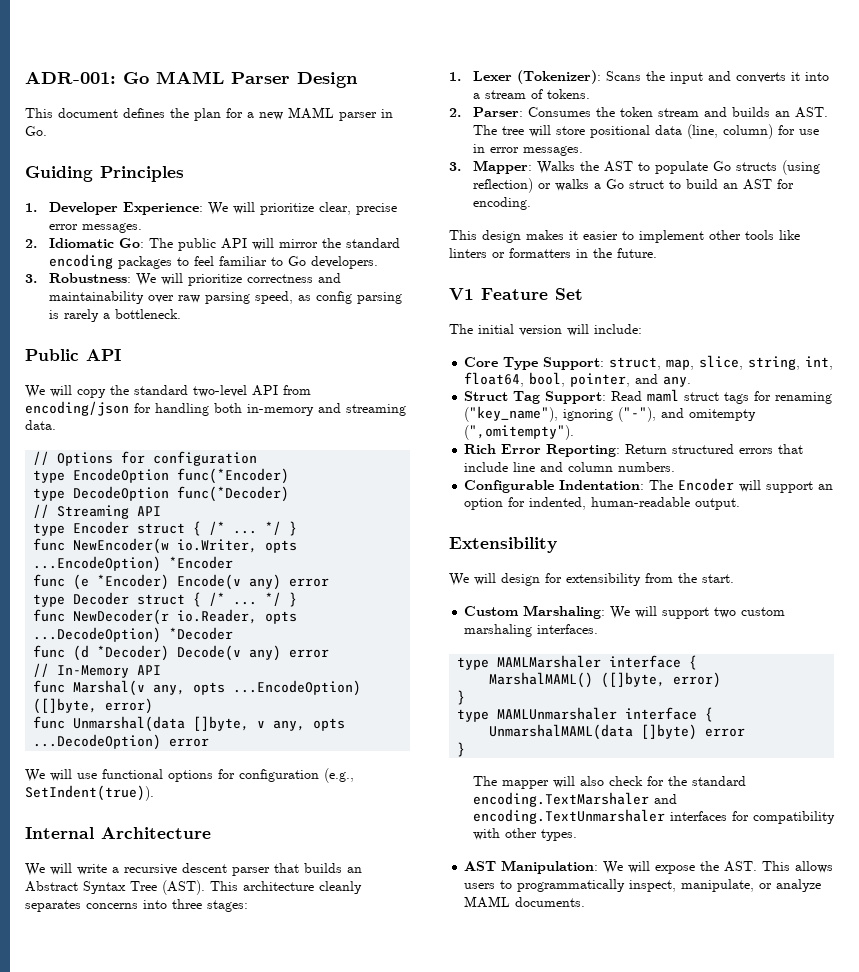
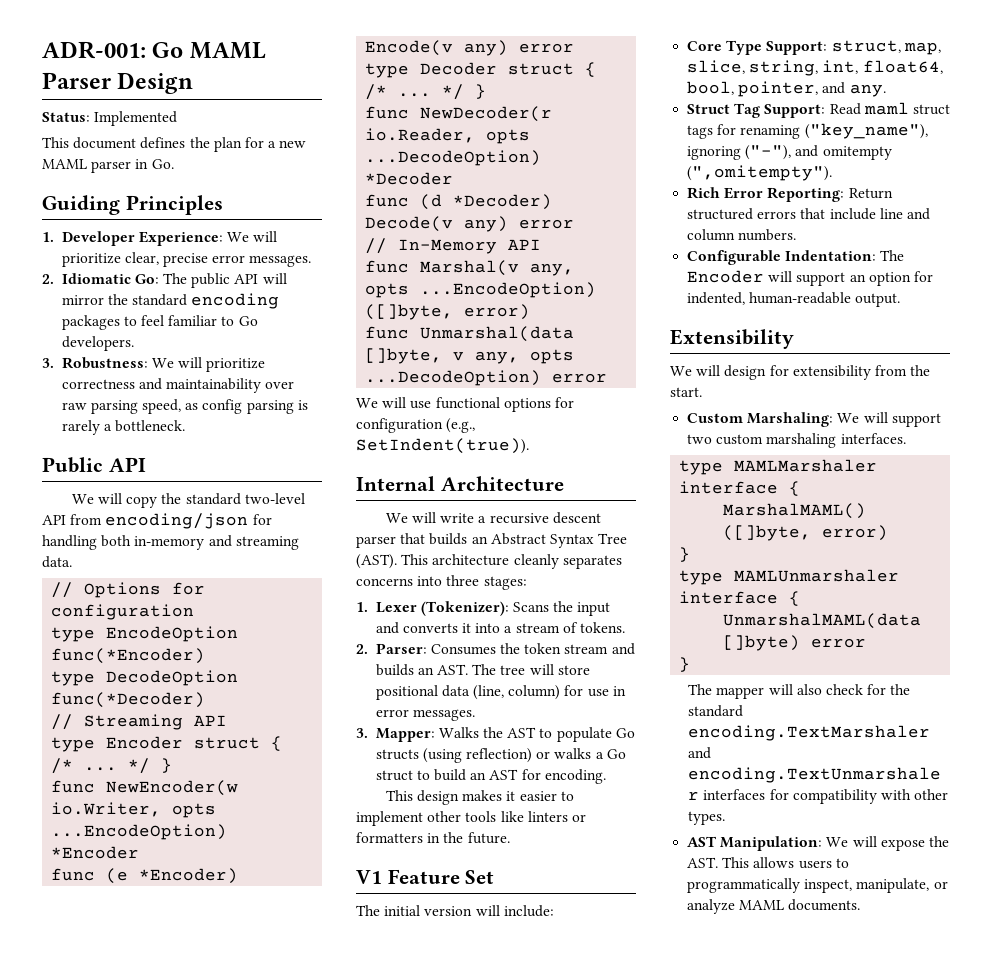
(358, 80) none -> [42,111,178,126] // Status: Implemented

